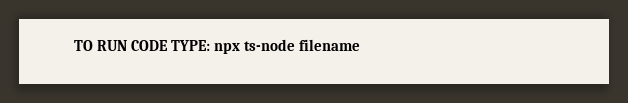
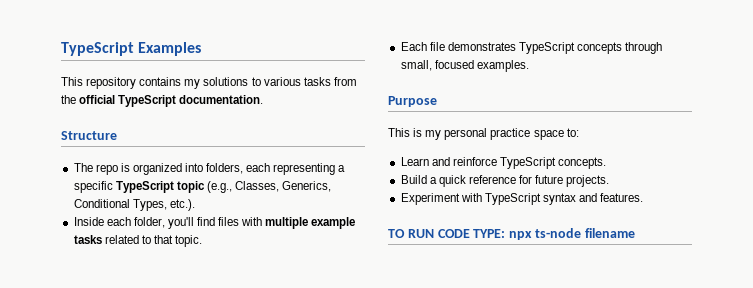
(74, 45) none -> [61,42,202,56] [61,77,357,89] [61,95,264,107] [61,131,117,140] [73,163,346,175] [73,181,332,193] [73,199,195,211] [73,217,356,229] [73,235,203,247] [400,42,663,54] [400,60,529,72] [388,96,437,107] [388,128,579,140] [400,157,607,169] [400,175,610,187] [400,193,644,205] TypeScript Examples // This repository contains my solutions to various tasks from the official TypeScript documentation. // Structure // The repo is organized into folders, each representing a specific TypeScript topic (e.g., Classes, Generics, Conditional Types, etc.). // Inside each folder, you'll find files with multiple example tasks related to that topic. // Each file demonstrates TypeScript concepts through small, focused examples. // Purpose // This is my personal practice space to: // Learn and reinforce TypeScript concepts. // Build a quick reference for future projects. // Experiment with TypeScript syntax and features. //

